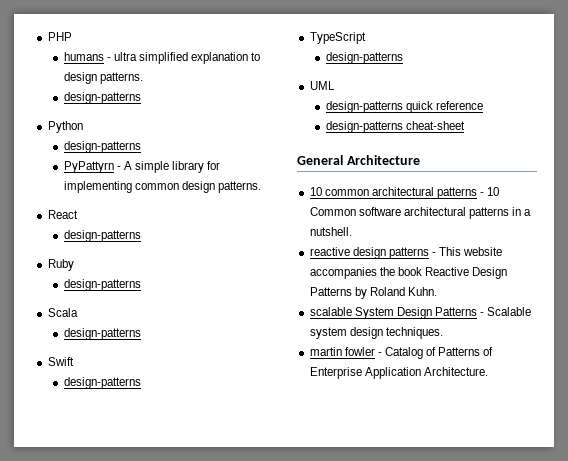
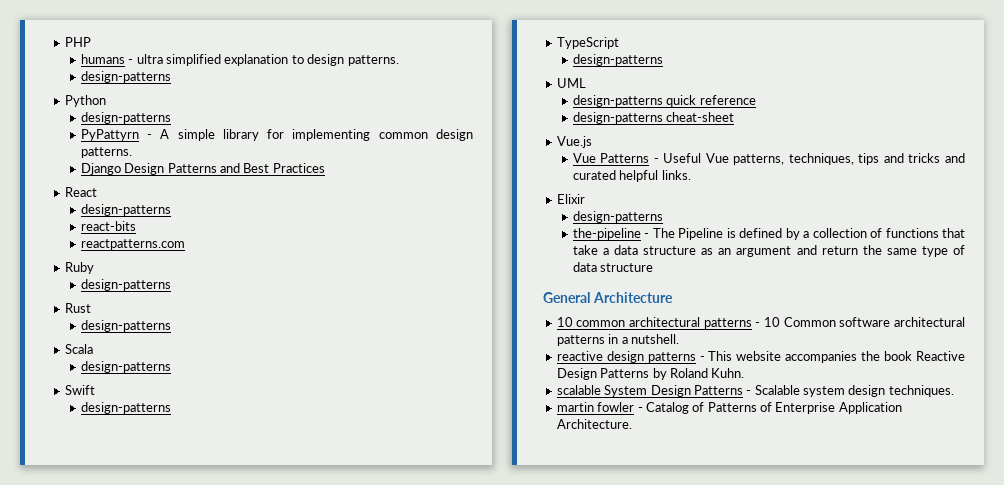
(262, 187) none -> [80,163,325,175] // Django Design Patterns and Best Practices
(141, 236) none -> [80,221,136,231] [80,239,185,250] // react-bits // reactpatterns.com
(141, 285) none -> [64,303,91,313] [80,320,171,332] // Rust // design-patterns
(465, 125) none -> [556,136,592,148] [572,153,965,165] [572,170,691,182] [556,194,585,204] [572,211,663,223] [572,228,965,240] [572,245,965,257] [572,262,654,272] // Vue.js // Vue Patterns - Useful Vue patterns, techniques, tips and tricks and curated helpful links. // Elixir // design-patterns // the-pipeline - The Pipeline is defined by a collection of functions that take a data structure as an argument and return the same type of data structure

